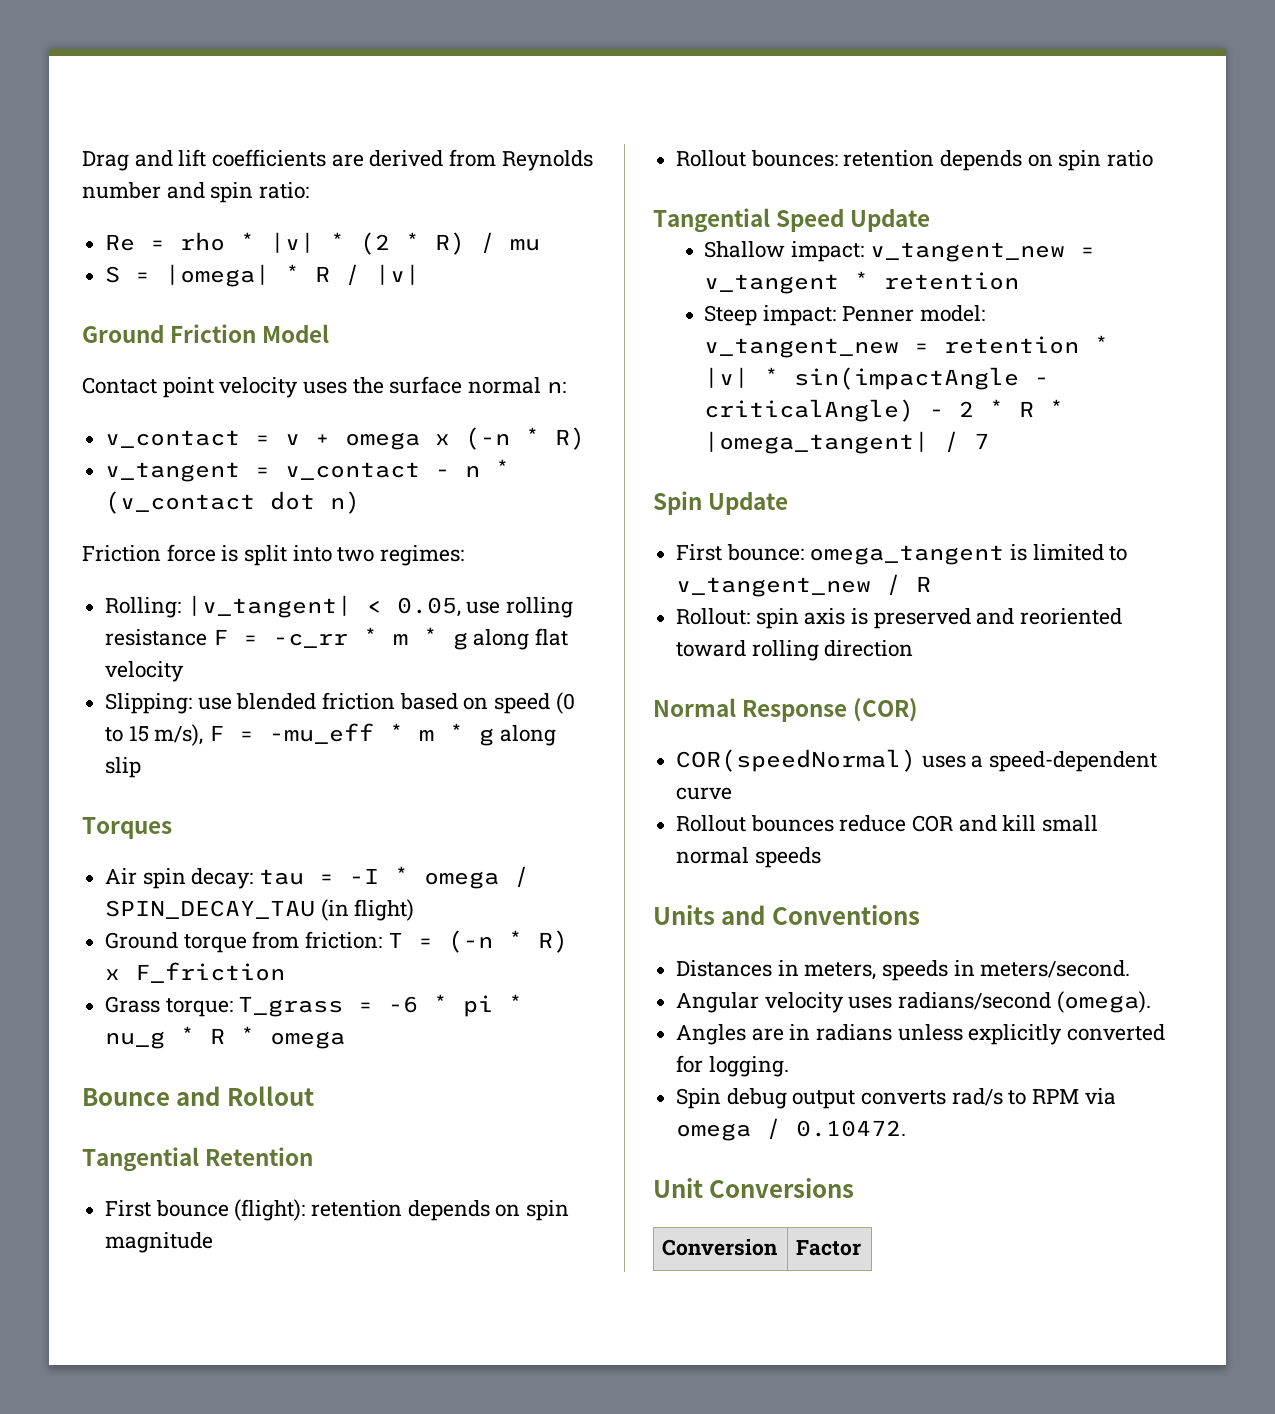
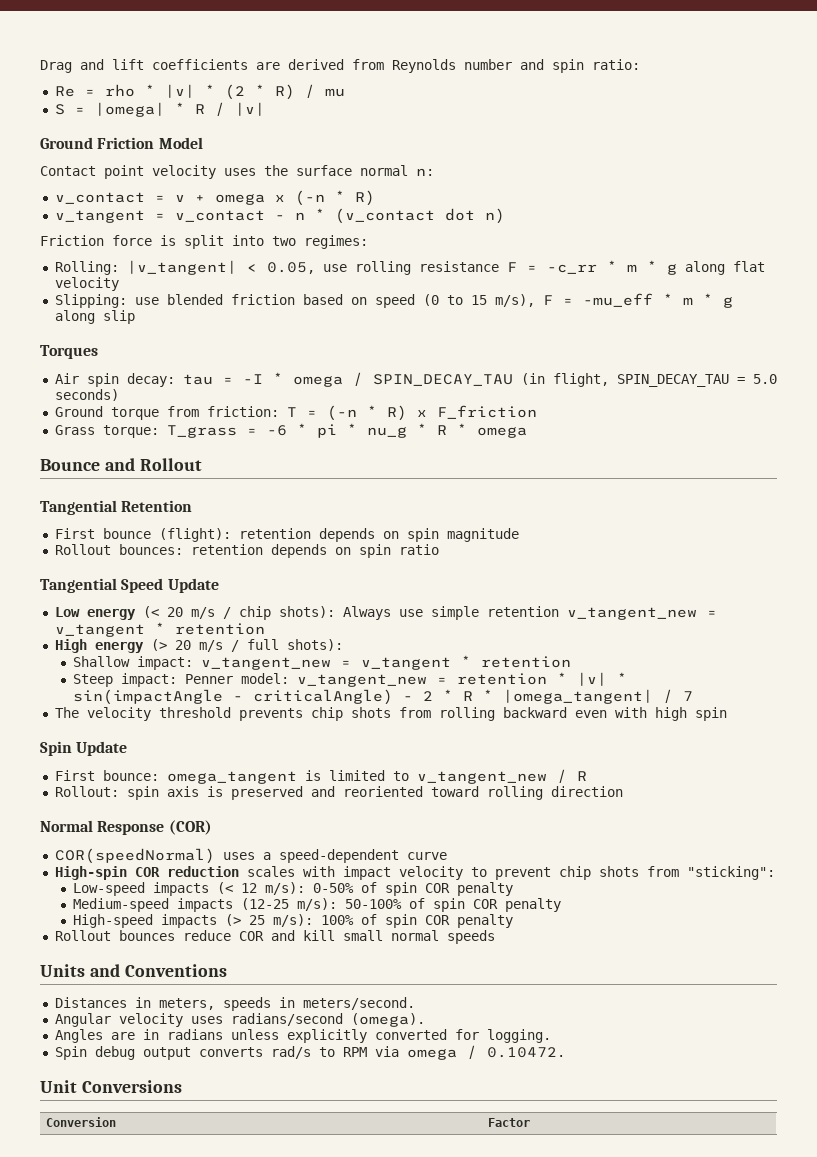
[354,899,415,921] flight) -> [552,373,777,387] [54,389,119,401] flight, SPIN_DECAY_TAU = 5.0 seconds)
(931, 220) none -> [54,606,717,620] [54,622,265,637] [54,639,343,653] // Low energy (< 20 m/s / chip shots): Always use simple retention v_tangent_new = v_tangent * retention // High energy (> 20 m/s / full shots):
(990, 441) none -> [54,707,727,721] // The velocity threshold prevents chip shots from rolling backward even with high spin
(733, 793) none -> [54,866,775,880] [72,882,513,896] [72,898,561,912] [72,914,513,928] // High-spin COR reduction scales with impact velocity to prevent chip shots from "sticking": // Low-speed impacts (< 12 m/s): 0-50% of spin COR penalty // Medium-speed impacts (12-25 m/s): 50-100% of spin COR penalty // High-speed impacts (> 25 m/s): 100% of spin COR penalty

